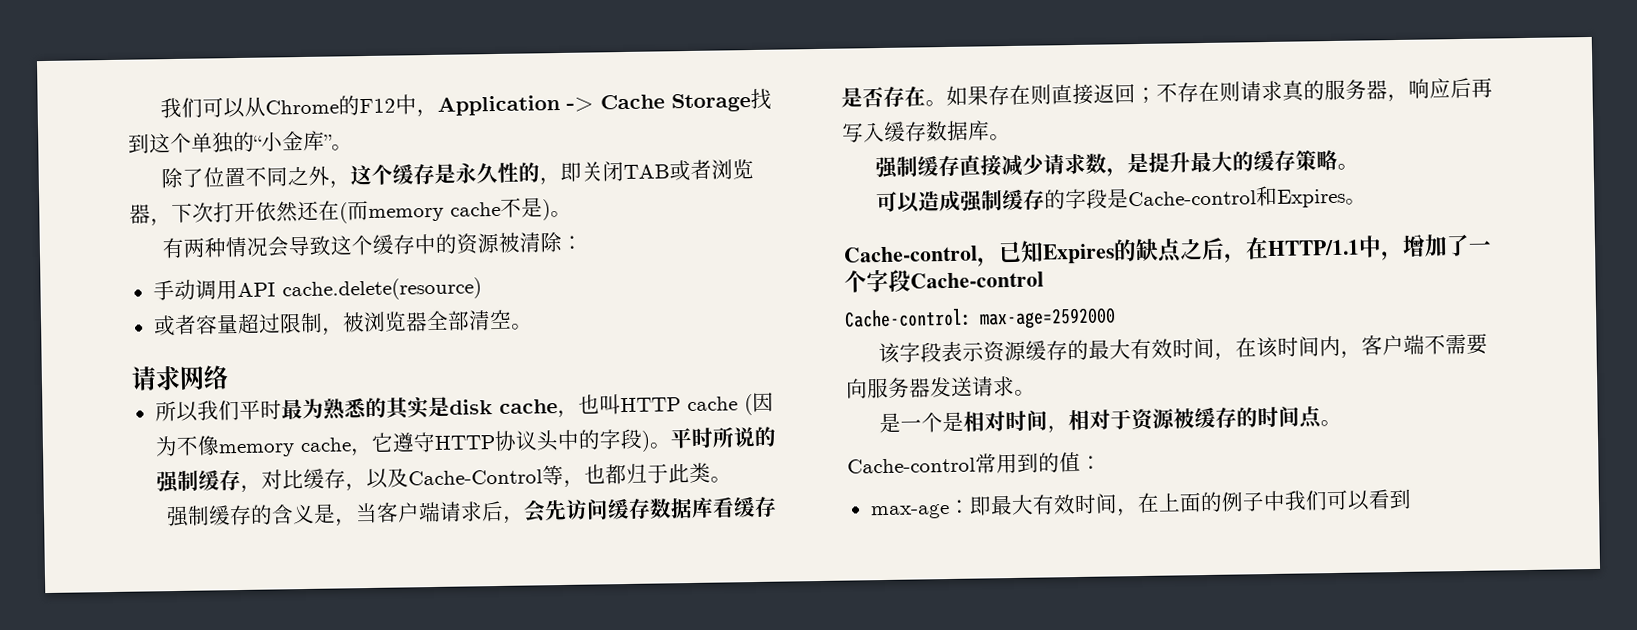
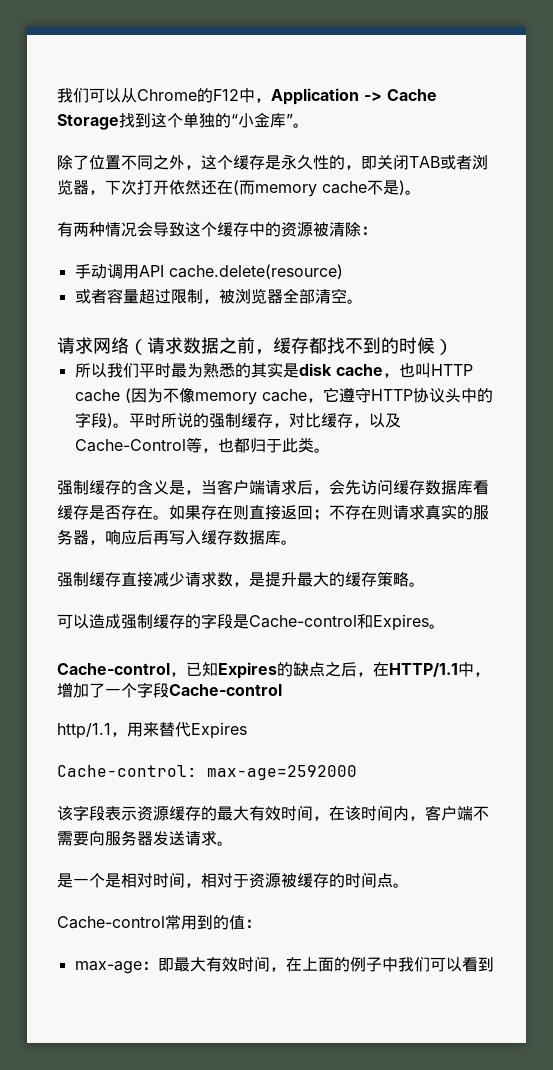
(229, 377) none -> [129,337,453,355] （请求数据之前，缓存都找不到的时候）
(1304, 91) none -> [441,504,457,520] 实
(1044, 280) none -> [57,722,247,739] // http/1.1，用来替代Expires

